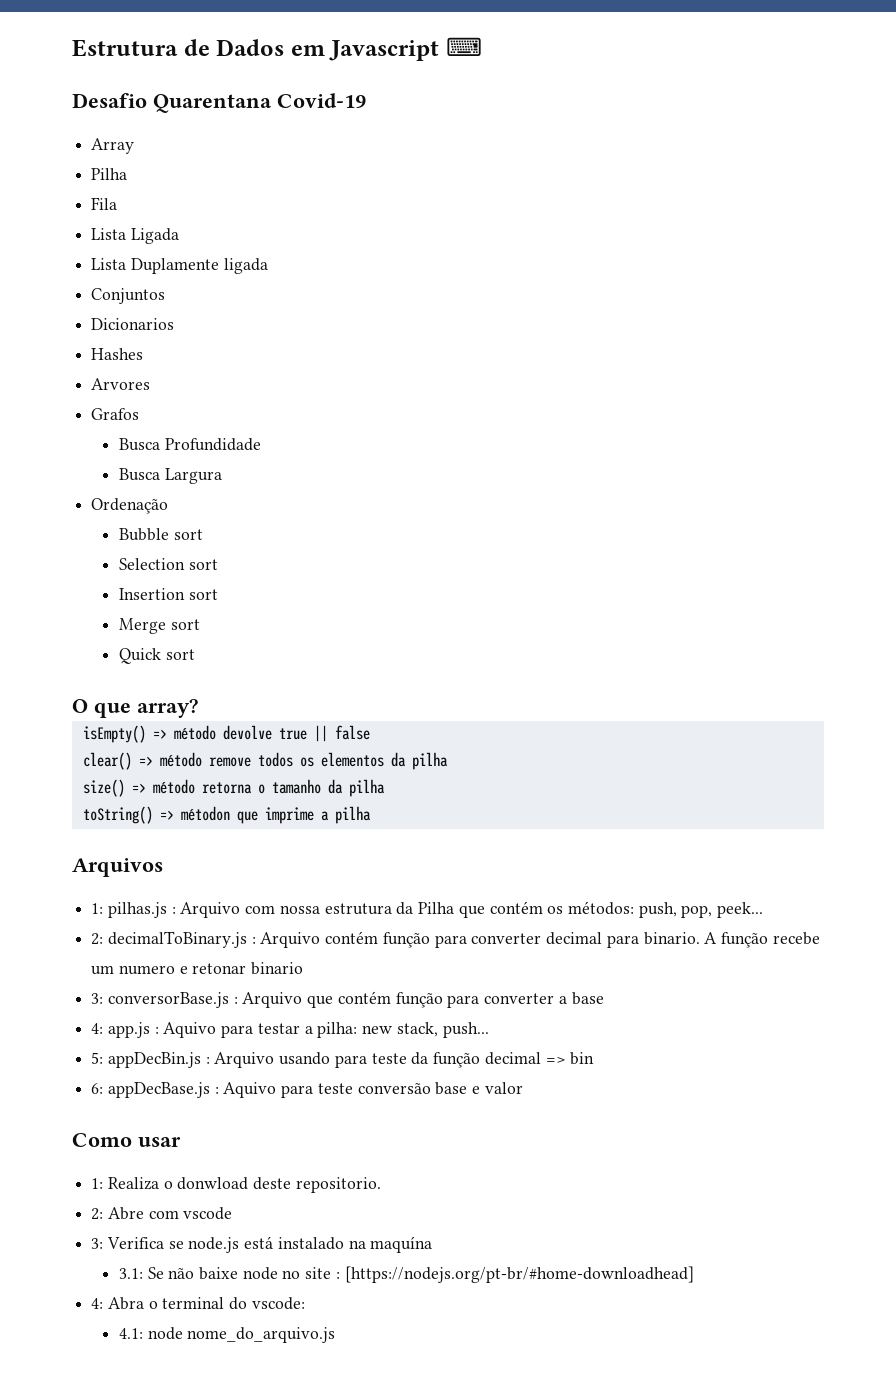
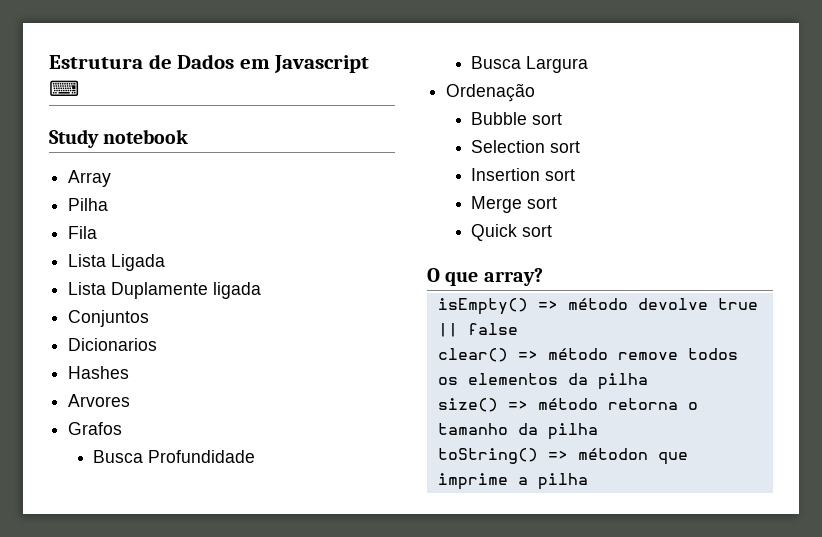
[72,93,366,113] Desafio Quarentana Covid-19 -> [49,129,189,148] Study notebook
[72,858,163,877] [91,901,764,918] [91,931,820,948] [91,962,304,975] [91,991,604,1008] [91,1022,489,1038] [91,1052,595,1068] [91,1082,523,1098] [72,1133,181,1147] [91,1177,381,1193] [91,1207,233,1220] [91,1236,433,1253] [118,1266,694,1283] [91,1297,305,1310] [118,1327,336,1343] // Arquivos // 1: pilhas.js : Arquivo com nossa estrutura da Pilha que contém os métodos: push, pop, peek... // 2: decimalToBinary.js : Arquivo contém função para converter decimal para binario. A função recebe um numero e retonar binario // 3: conversorBase.js : Arquivo que contém função para converter a base // 4: app.js : Aquivo para testar a pilha: new stack, push... // 5: appDecBin.js : Arquivo usando para teste da função decimal => bin // 6: appDecBase.js : Aquivo para teste conversão base e valor // Como usar // 1: Realiza o donwload deste repositorio. // 2: Abre com vscode // 3: Verifica se node.js está instalado na maquína // 3.1: Se não baixe node no site : [https://nodejs.org/pt-br/#home-downloadhead] // 4: Abra o terminal do vscode: // 4.1: node nome_do_arquivo.js -> (588, 481) none

